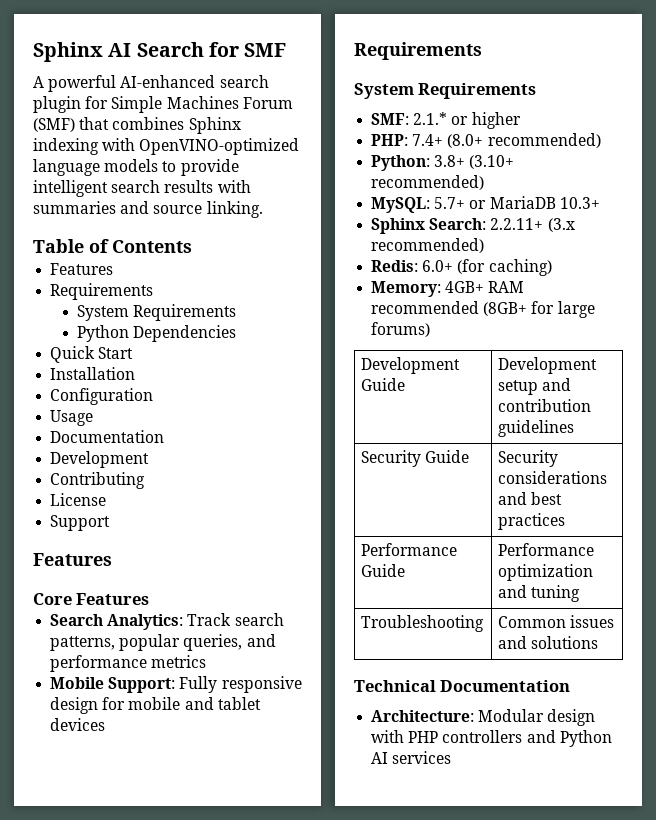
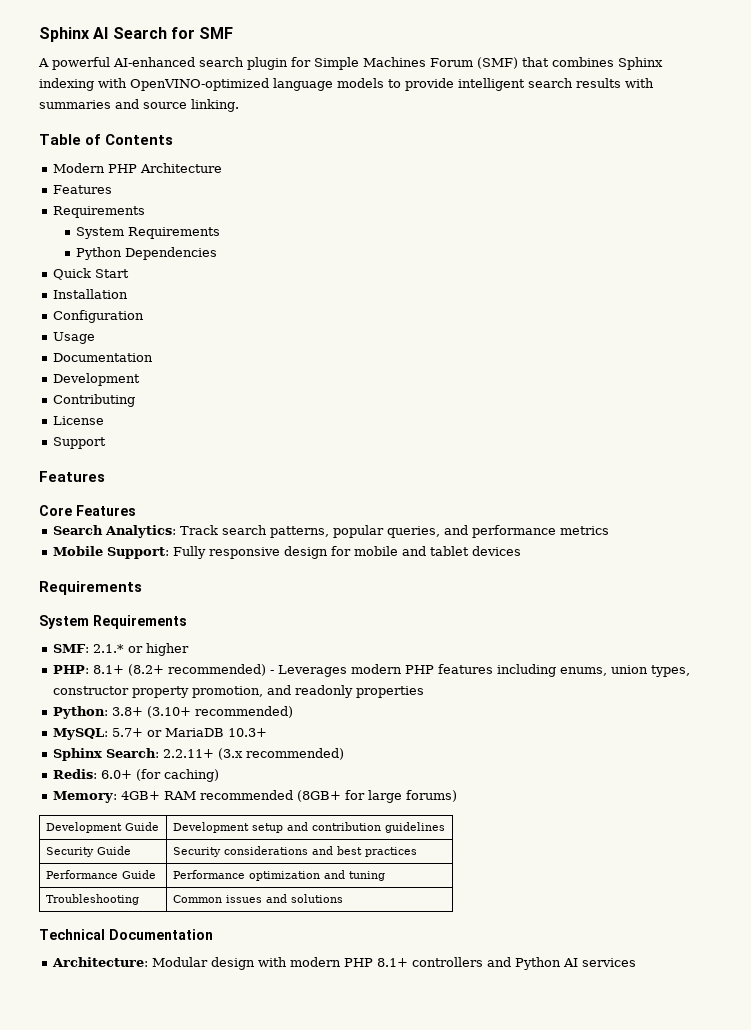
(192, 246) none -> [52,163,222,173] // Modern PHP Architecture
[412,133,601,148] 7.4+ (8.0+ recommended) -> [92,664,690,677] [52,685,424,698] 8.1+ (8.2+ recommended) - Leverages modern PHP features including enums, union types, constructor property promotion, and readonly properties
[408,731,439,743] PHP -> [289,957,408,967] modern PHP 8.1+

